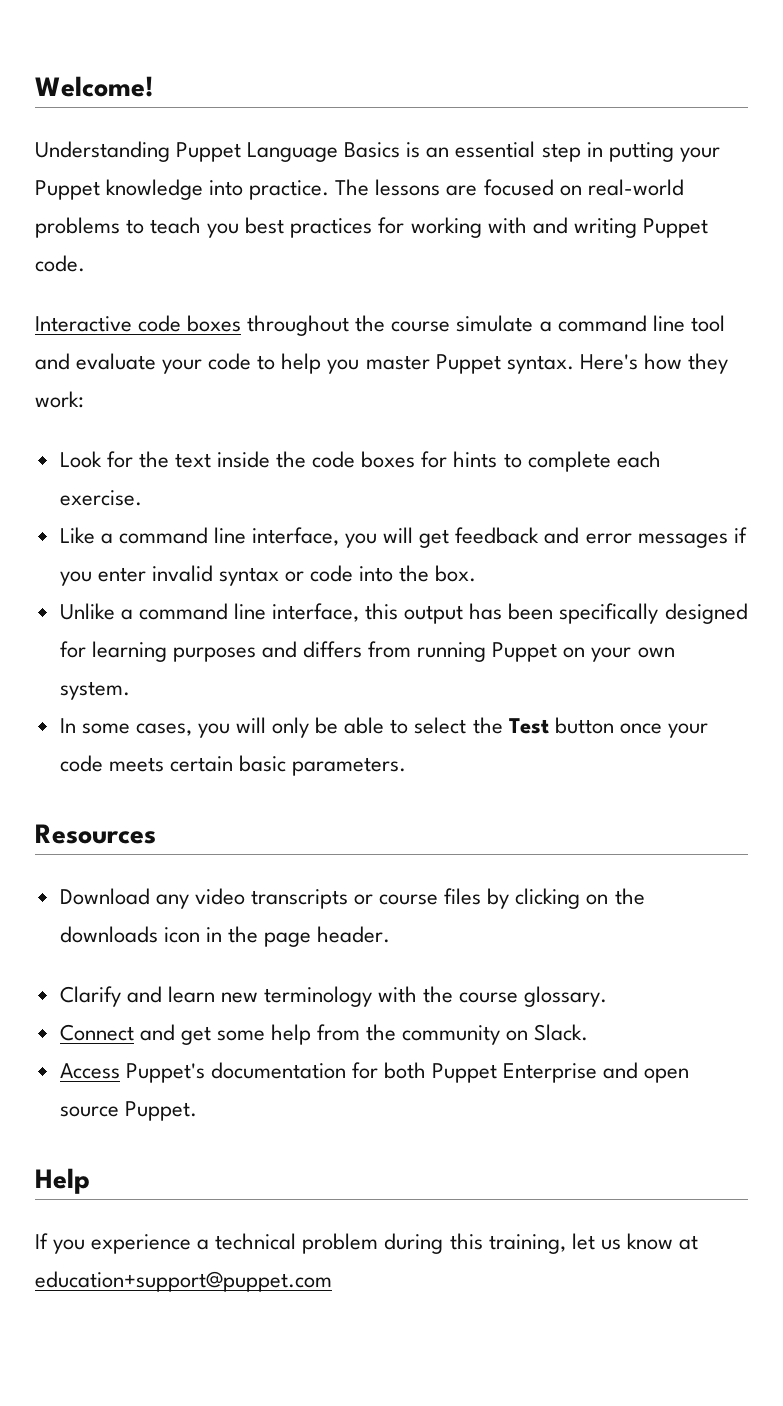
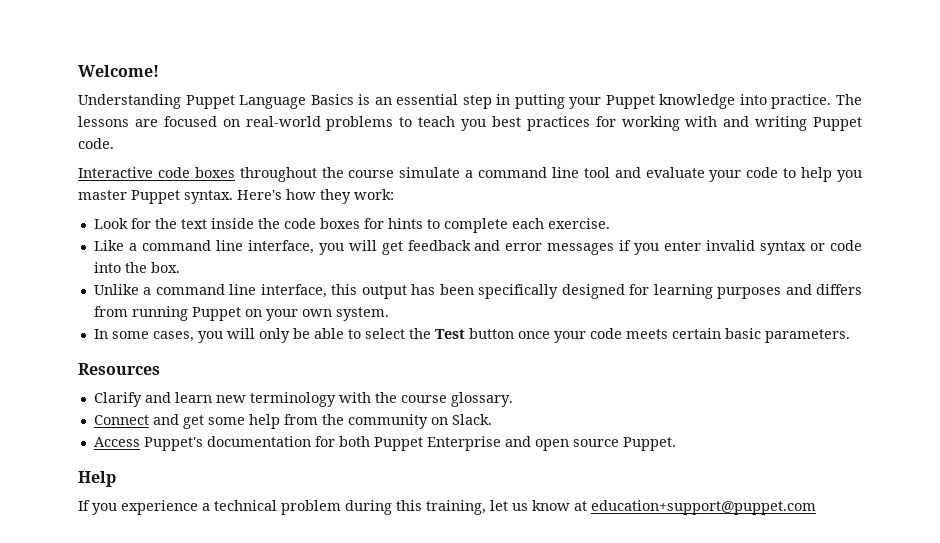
[59,888,645,909] [59,926,391,947] // Download any video transcripts or course files by clicking on the downloads icon in the page header. -> (160, 369) none

